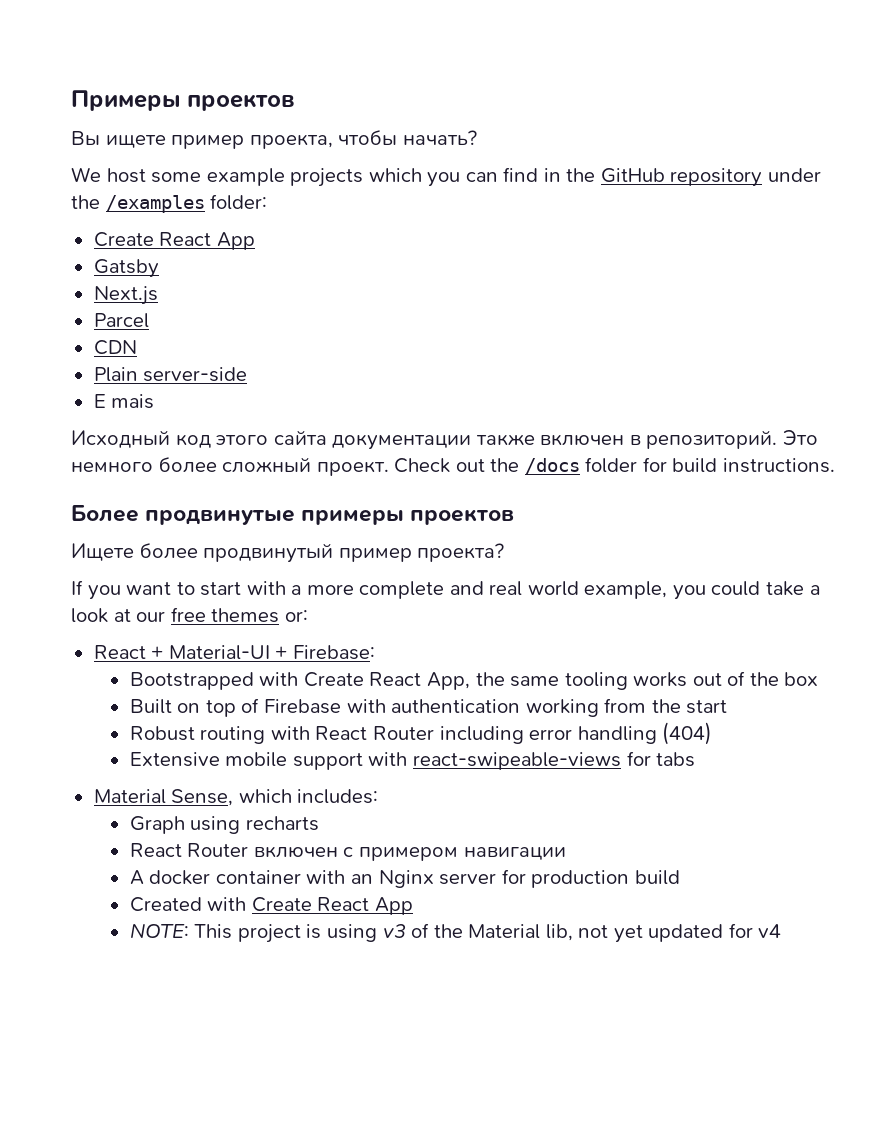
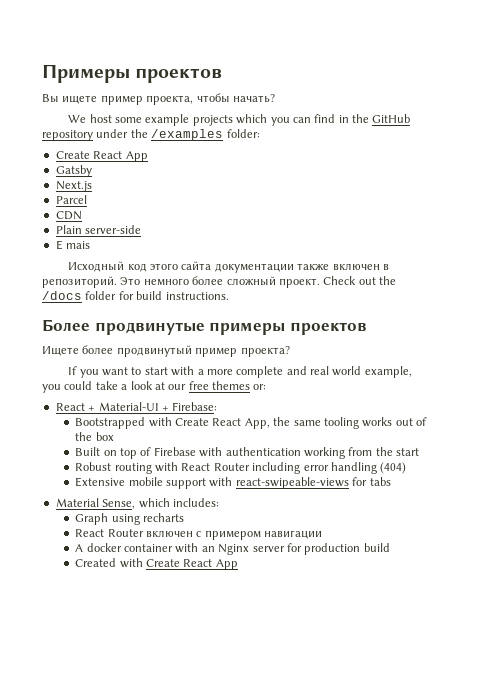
[129,923,782,943] // NOTE: This project is using v3 of the Material lib, not yet updated for v4 -> (238, 564) none

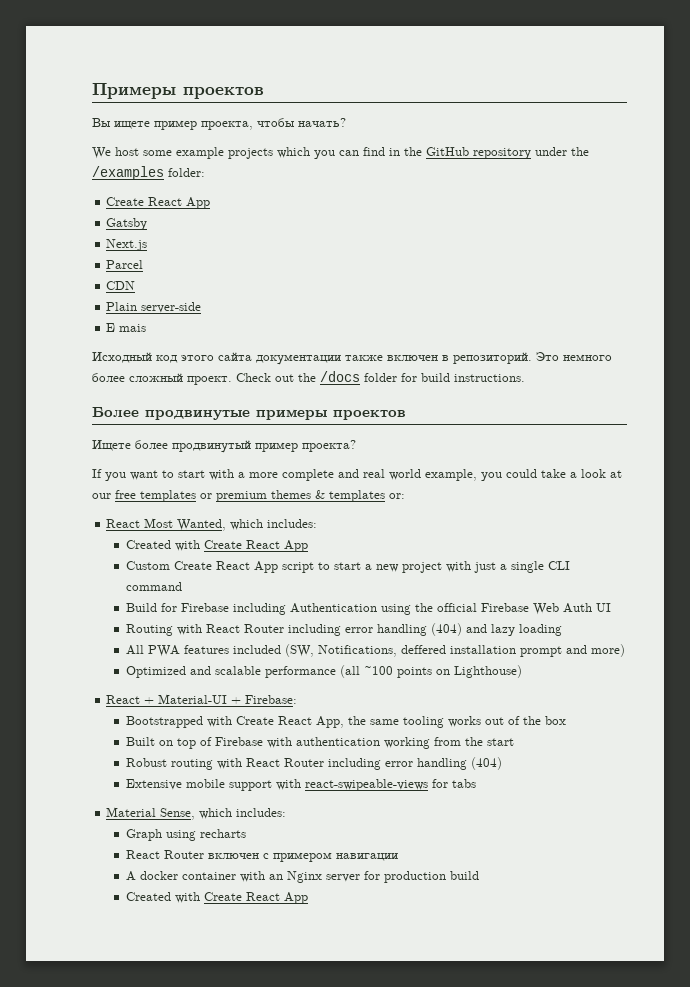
[212,381,267,390] themes or: -> [140,490,405,502] [106,518,318,531] [125,540,308,552] [125,561,570,573] [125,582,182,591] [125,603,611,615] [125,623,562,636] [125,644,625,657] [125,665,522,678] templates or premium themes & templates or: // React Most Wanted, which includes: // Created with Create React App // Custom Create React App script to start a new project with just a single CLI command // Build for Firebase including Authentication using the official Firebase Web Auth UI // Routing with React Router including error handling (404) and lazy loading // All PWA features included (SW, Notifications, deffered installation prompt and more) // Optimized and scalable performance (all ~100 points on Lighthouse)

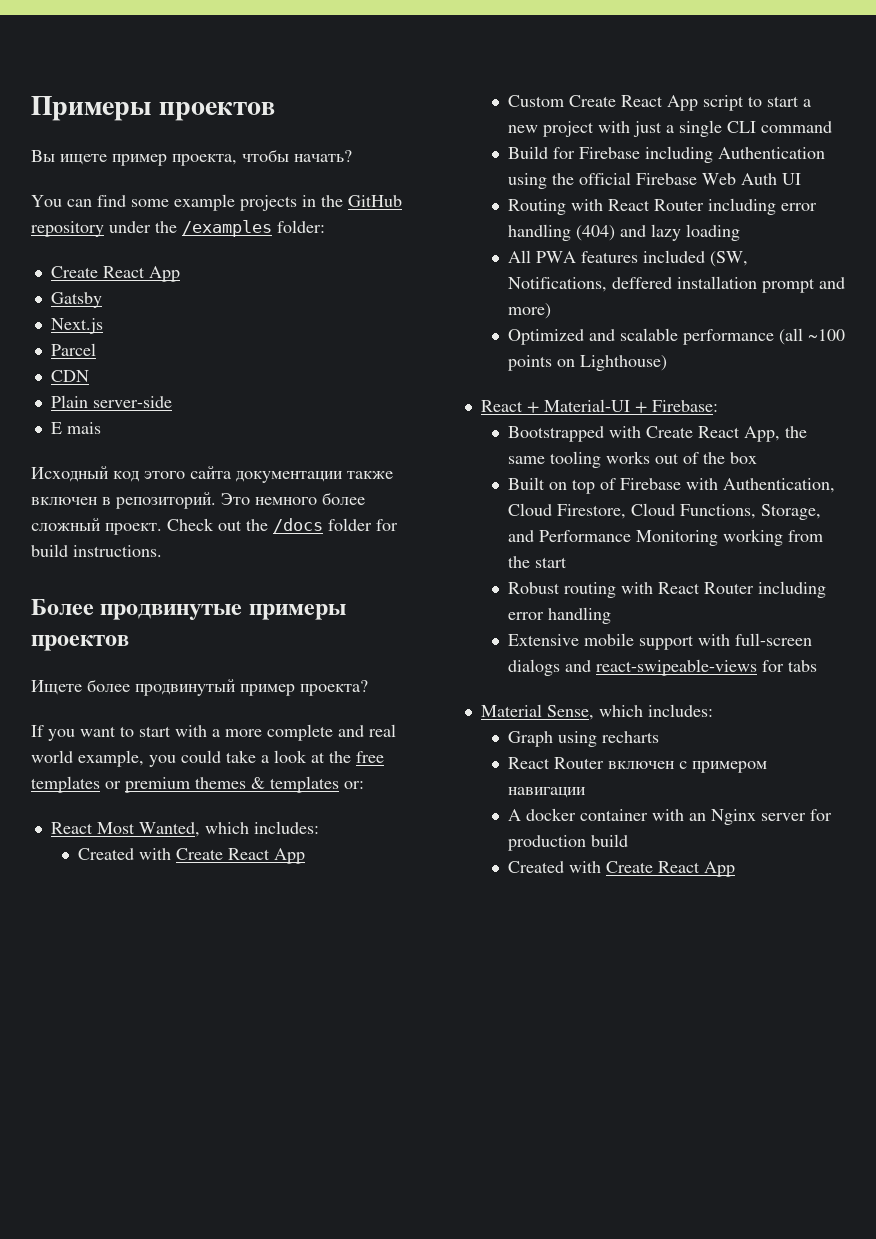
[92,147,385,159] We host some example projects which you can find -> [31,194,297,211] You can find some example projects
[92,493,111,499] our -> [329,751,351,763] the
[295,737,380,746] authentication -> [722,478,835,493] [507,503,821,520] [507,530,718,546] Authentication, Cloud Firestore, Cloud Functions, Storage, and Performance Monitoring
[470,757,502,770] (404) -> (611, 615) none
(301, 784) none -> [734,633,812,646] [507,659,591,676] full-screen dialogs and

